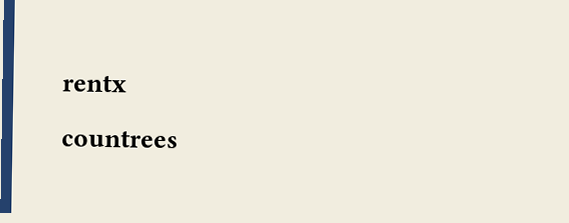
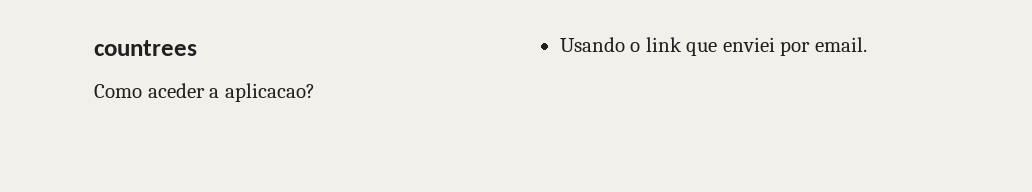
[62,74,127,93] [61,129,178,149] rentx // countrees -> [94,40,197,56] [94,83,315,102] [559,37,867,56] countrees // Como aceder a aplicacao? // Usando o link que enviei por email.

